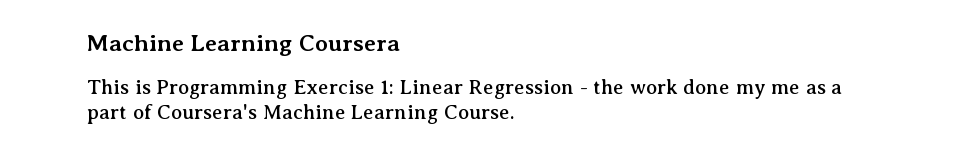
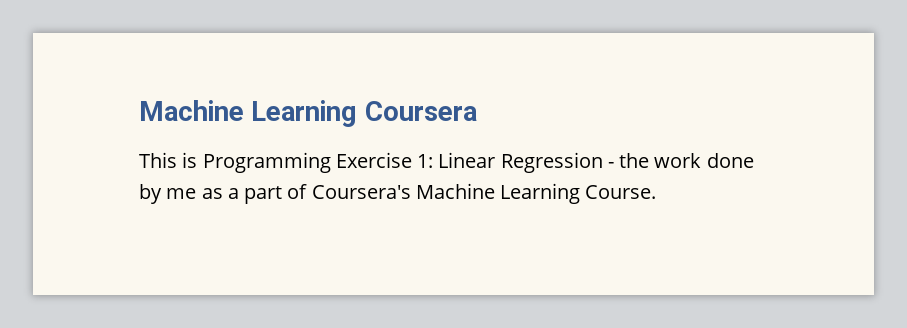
[735,84,766,99] my -> [139,184,162,204] by

